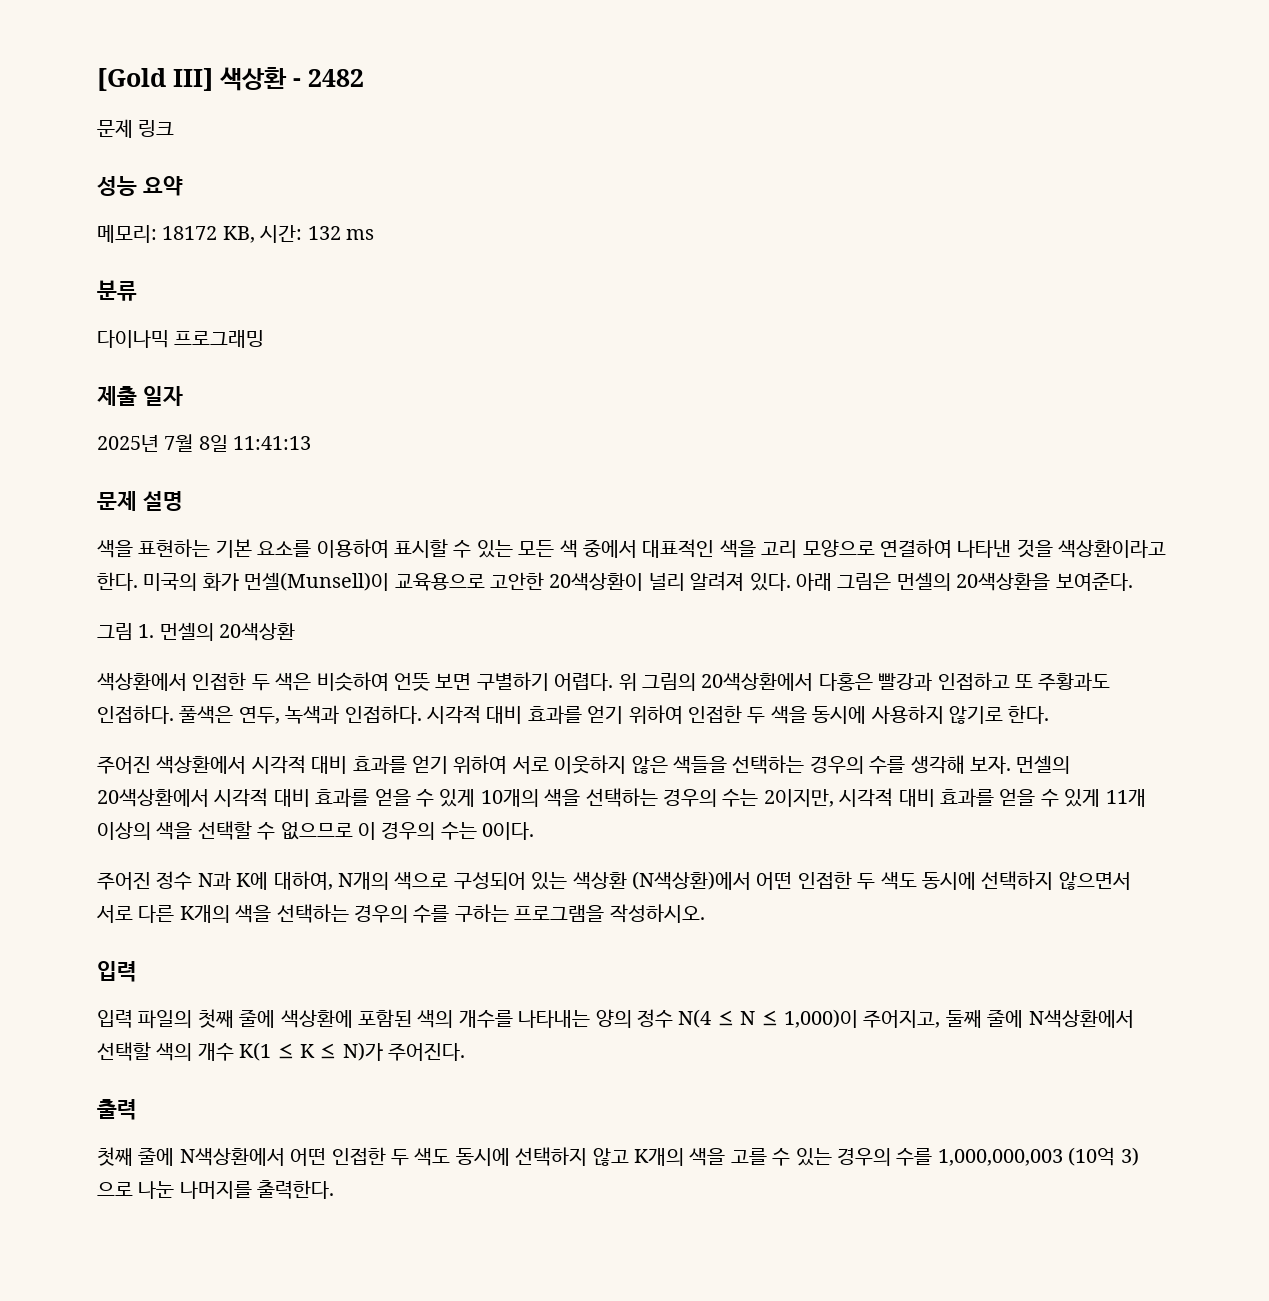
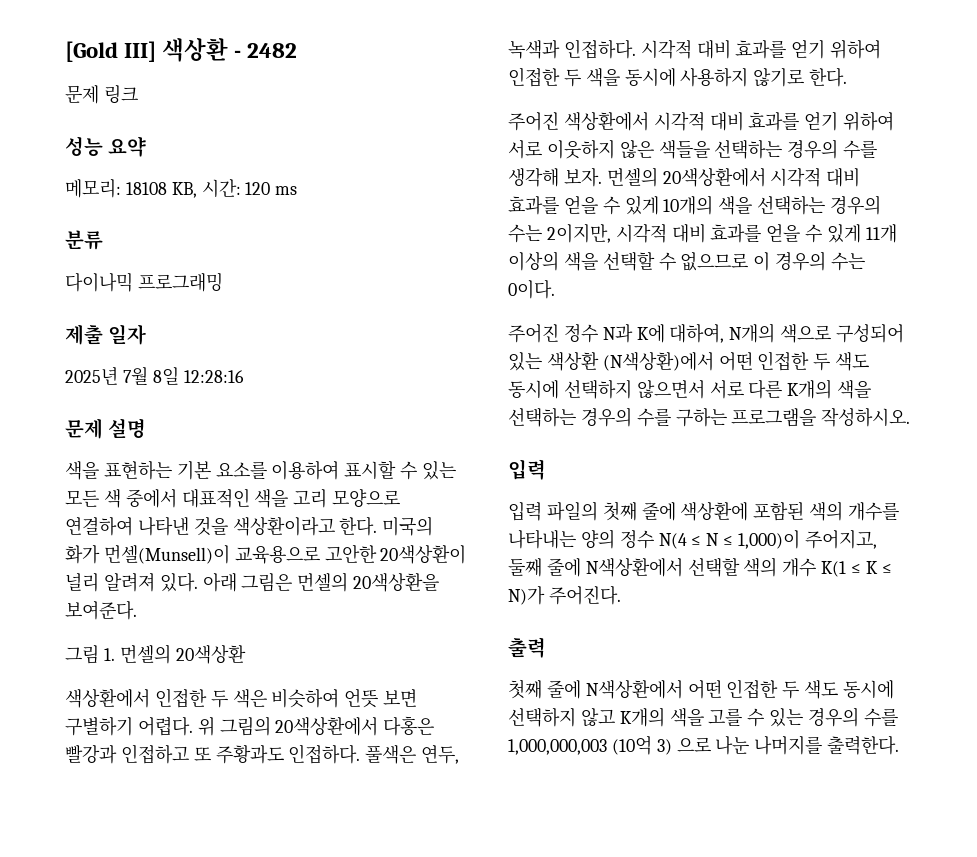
[162,226,218,240] 18172 -> [125,182,167,195] 18108
[307,226,341,240] 132 -> [245,182,271,195] 120
[233,436,312,450] 11:41:13 -> [183,370,244,383] 12:28:16

